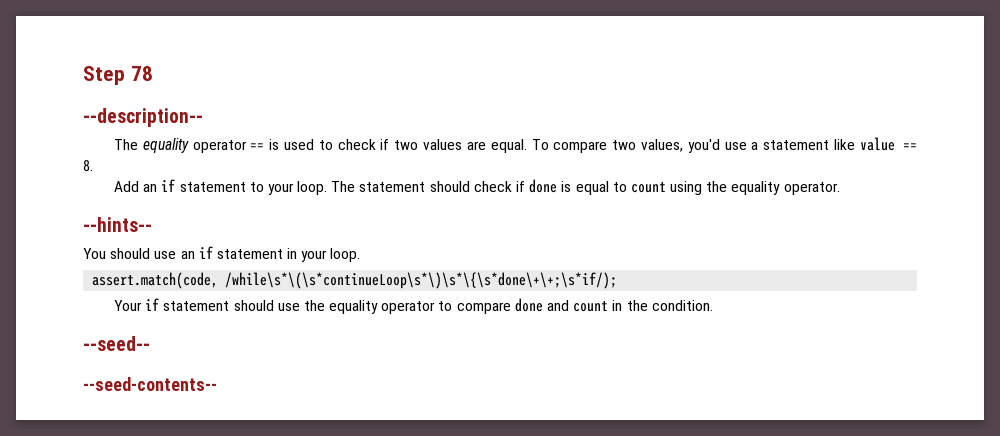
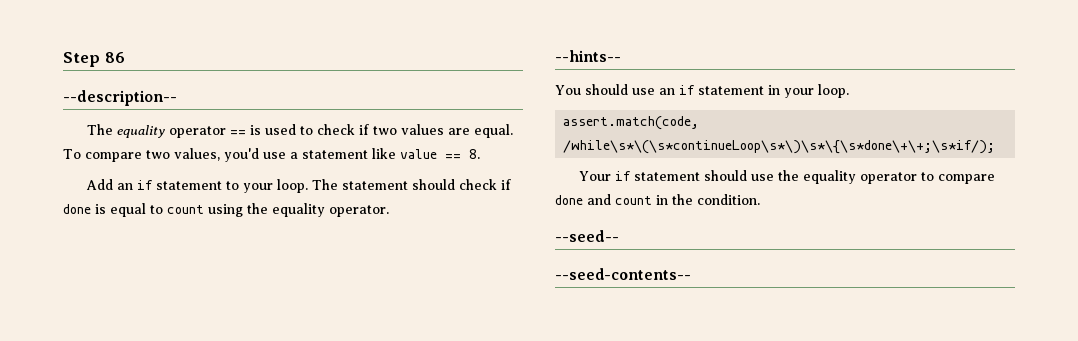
[130,66,153,81] 78 -> [104,52,125,63] 86

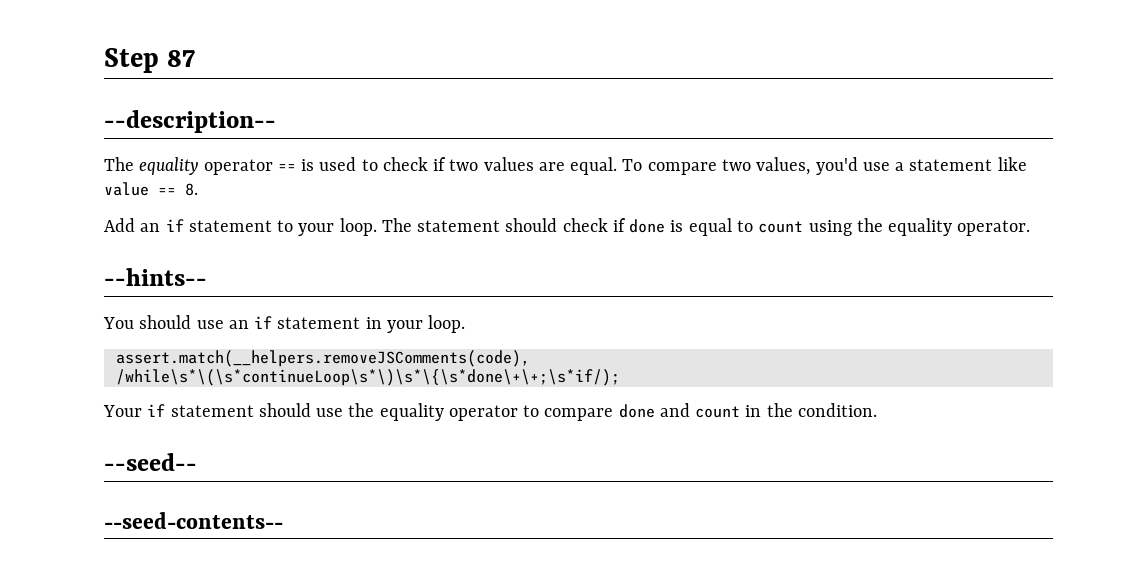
[104,52,125,63] 86 -> [167,50,196,67] 87
[563,116,700,130] assert.match(code, -> [115,350,530,367] assert.match(__helpers.removeJSComments(code),

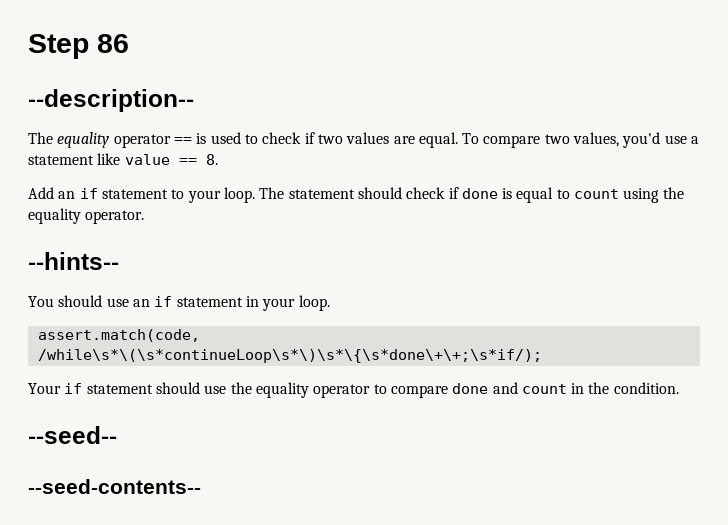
[167,50,196,67] 87 -> [97,34,129,53] 86
[115,350,530,367] assert.match(__helpers.removeJSComments(code), -> [37,329,200,342] assert.match(code,

